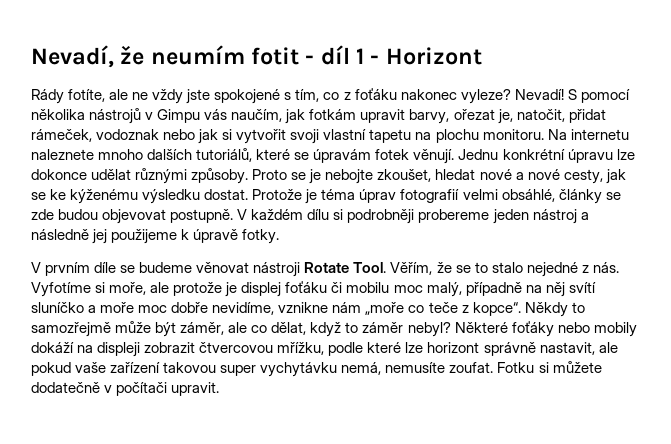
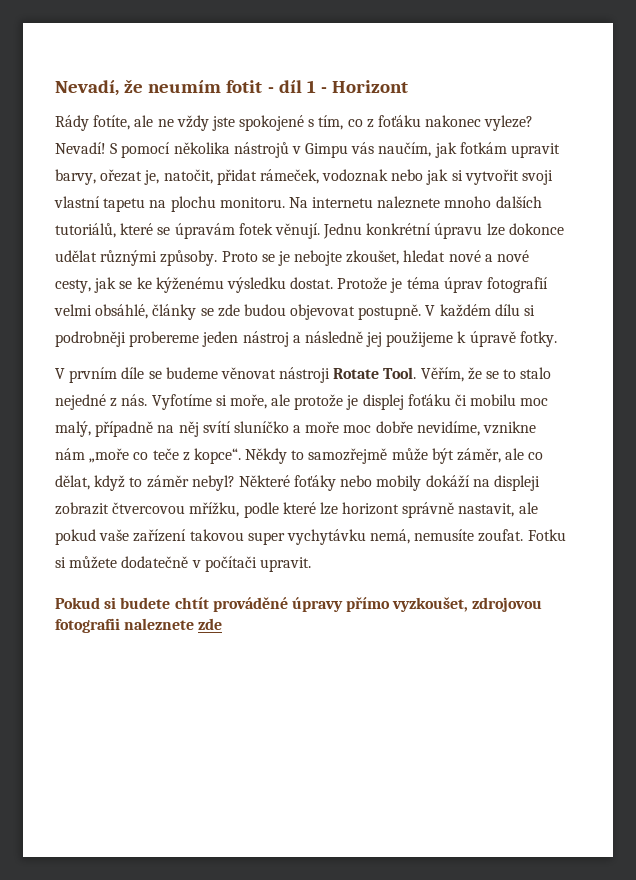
(220, 389) none -> [55,597,543,612] [55,618,223,633] // Pokud si budete chtít prováděné úpravy přímo vyzkoušet, zdrojovou fotografii naleznete zde

